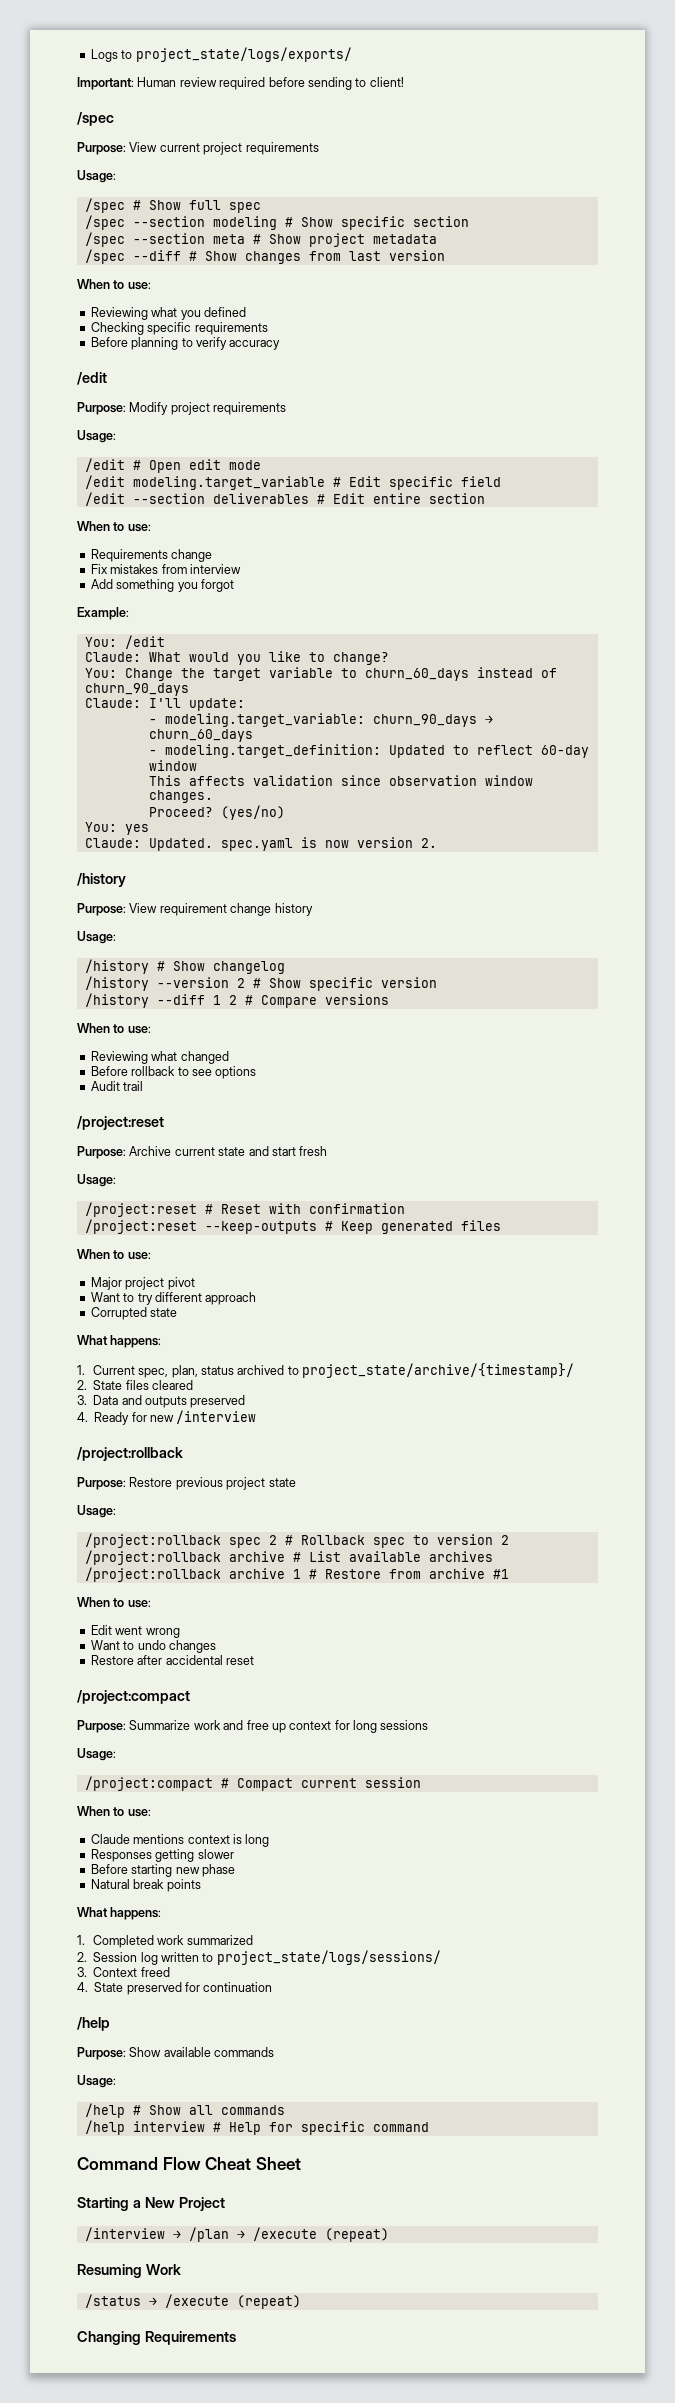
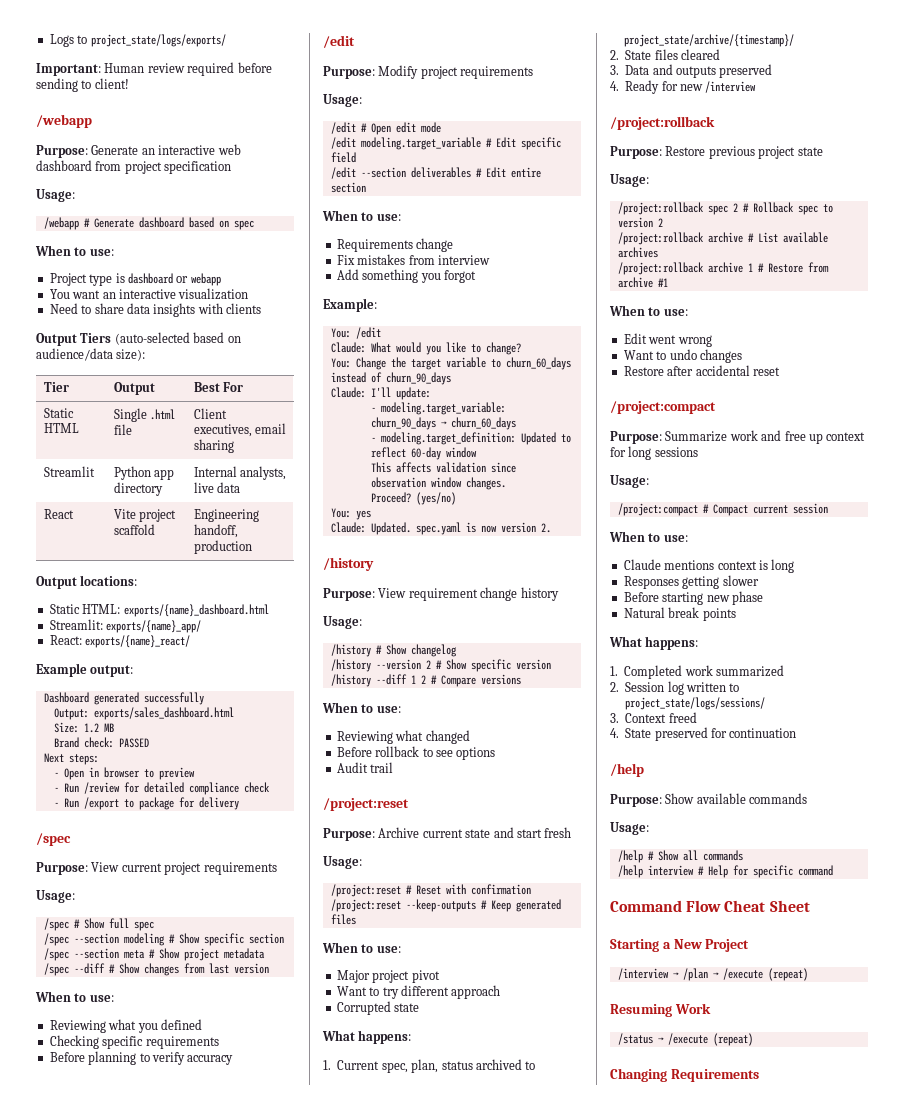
(404, 82) none -> [36,114,92,128] [36,144,241,158] [36,160,232,174] [36,189,75,202] [43,217,254,230] [35,245,114,256] [49,273,221,286] [49,288,249,300] [49,303,261,317] [36,332,241,346] [36,348,146,361] [43,382,69,392] [113,382,155,395] [193,382,244,392] [43,408,74,418] [43,423,79,433] [113,408,176,422] [113,424,132,435] [193,408,227,419] [193,423,287,437] [193,439,234,453] [43,466,95,477] [113,466,175,480] [113,482,163,496] [193,466,287,480] [193,482,241,493] [43,509,74,519] [113,509,177,522] [113,524,155,535] [193,509,259,522] [193,524,238,538] [193,540,252,554] [36,575,138,589] [49,604,269,617] [49,619,202,633] [49,635,191,648] [36,663,134,677] [43,692,204,705] [53,707,234,720] [53,722,114,733] [53,737,149,748] [43,753,99,765] [53,767,195,780] [53,782,270,795] [53,797,239,810] // /webapp // Purpose: Generate an interactive web dashboard from project specification // Usage: // /webapp # Generate dashboard based on spec // When to use: // Project type is dashboard or webapp // You want an interactive visualization // Need to share data insights with clients // Output Tiers (auto-selected based on audience/data size): // Tier | Output | Best For // Static HTML | Single .html file | Client executives, email sharing // Streamlit | Python app directory | Internal analysts, live data // React | Vite project scaffold | Engineering handoff, production // Output locations: // Static HTML: exports/{name}_dashboard.html // Streamlit: exports/{name}_app/ // React: exports/{name}_react/ // Example output: // Dashboard generated successfully // Output: exports/sales_dashboard.html // Size: 1.2 MB // Brand check: PASSED // Next steps: // - Open in browser to preview // - Run /review for detailed compliance check // - Run /export to package for delivery

